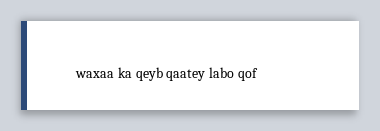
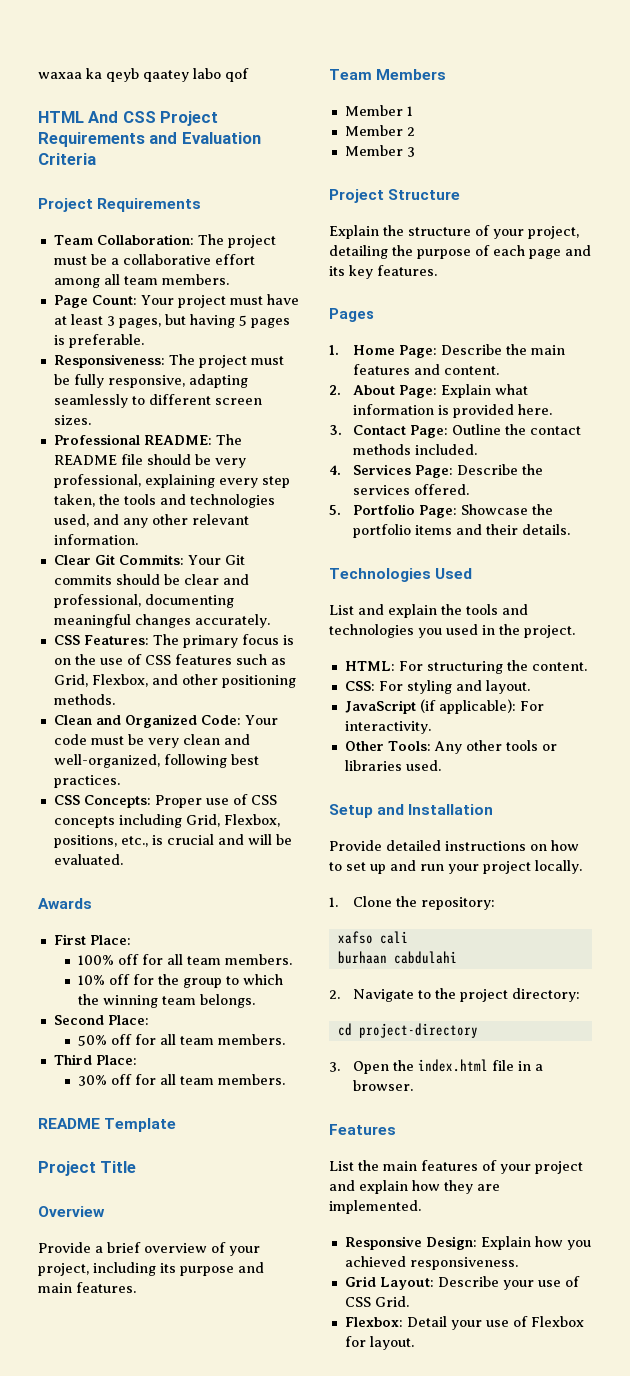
(258, 74) none -> [38,111,219,126] [38,132,261,147] [38,153,96,165] [38,198,202,212] [53,234,276,248] [53,254,255,265] [53,274,229,288] [53,294,299,308] [53,314,290,328] [53,334,144,348] [53,354,284,368] [53,374,248,388] [53,394,262,408] [53,415,91,425] [53,434,242,445] [53,454,246,468] [53,474,290,488] [53,494,275,508] [53,514,249,528] [53,534,138,545] [53,554,245,565] [53,574,249,585] [53,594,234,608] [53,614,270,628] [53,634,294,648] [53,654,286,665] [53,674,296,688] [53,694,115,705] [53,714,278,728] [53,734,250,748] [53,754,259,768] [53,775,120,788] [53,794,277,808] [53,814,280,828] [53,834,292,848] [53,854,123,865] [38,898,92,909] [53,934,131,945] [78,954,293,965] [78,974,284,988] [78,994,256,1008] [53,1015,149,1025] [78,1034,286,1046] [53,1054,137,1065] [78,1074,286,1086] [38,1118,177,1132] [38,1161,137,1176] [38,1206,105,1217] [38,1242,260,1256] [38,1262,264,1276] [38,1282,136,1293] [329,69,447,80] [344,105,413,116] [344,125,415,136] [344,145,415,157] [329,189,461,203] [329,225,579,239] [329,245,591,259] [329,265,437,279] [329,308,374,322] [329,344,566,358] [353,364,500,375] [329,384,529,398] [353,404,553,418] [329,424,582,438] [353,444,478,455] [329,464,544,478] [353,484,470,495] [329,504,554,518] [353,524,571,538] [329,568,473,582] [329,604,528,618] [329,624,575,638] [344,660,587,674] [344,680,530,694] [344,699,544,714] [344,721,431,734] [344,740,557,754] [344,760,441,771] [329,804,494,818] [329,840,579,851] [329,860,582,874] [329,896,496,910] [337,931,408,944] [337,951,457,964] [329,988,581,1002] [337,1023,478,1038] [329,1059,544,1074] [353,1080,414,1091] [329,1124,396,1135] [329,1160,583,1174] [329,1180,500,1194] [329,1200,421,1214] [344,1236,591,1250] [344,1256,518,1270] [344,1276,580,1290] [344,1296,409,1307] [344,1316,584,1330] [344,1336,414,1350] // HTML And CSS Project Requirements and Evaluation Criteria // Project Requirements // Team Collaboration: The project must be a collaborative effort among all team members. // Page Count: Your project must have at least 3 pages, but having 5 pages is preferable. // Responsiveness: The project must be fully responsive, adapting seamlessly to different screen sizes. // Professional README: The README file should be very professional, explaining every step taken, the tools and technologies used, and any other relevant information. // Clear Git Commits: Your Git commits should be clear and professional, documenting meaningful changes accurately. // CSS Features: The primary focus is on the use of CSS features such as Grid, Flexbox, and other positioning methods. // Clean and Organized Code: Your code must be very clean and well-organized, following best practices. // CSS Concepts: Proper use of CSS concepts including Grid, Flexbox, positions, etc., is crucial and will be evaluated. // Awards // First Place: // 100% off for all team members. // 10% off for the group to which the winning team belongs. // Second Place: // 50% off for all team members. // Third Place: // 30% off for all team members. // README Template // Project Title // Overview // Provide a brief overview of your project, including its purpose and main features. // Team Members // Member 1 // Member 2 // Member 3 // Project Structure // Explain the structure of your project, detailing the purpose of each page and its key features. // Pages // 1. Home Page: Describe the main features and content. // 2. About Page: Explain what information is provided here. // 3. Contact Page: Outline the contact methods included. // 4. Services Page: Describe the services offered. // 5. Portfolio Page: Showcase the portfolio items and their details. // Technologies Used // List and explain the tools and technologies you used in the project. // HTML: For structuring the content. // CSS: For styling and layout. // JavaScript (if applicable): For interactivity. // Other Tools: Any other tools or libraries used. // Setup and Installation // Provide detailed instructions on how to set up and run your project locally. // 1. Clone the repository: // xafso cali // burhaan cabdulahi // 2. Navigate to the project directory: // cd project-directory // 3. Open the index.html file in a browser. // Features // List the main features of your project and explain how they are implemented. // Responsive Design: Explain how you achieved responsiveness. // Grid Layout: Describe your use of CSS Grid. // Flexbox: Detail your use of Flexbox for layout.

